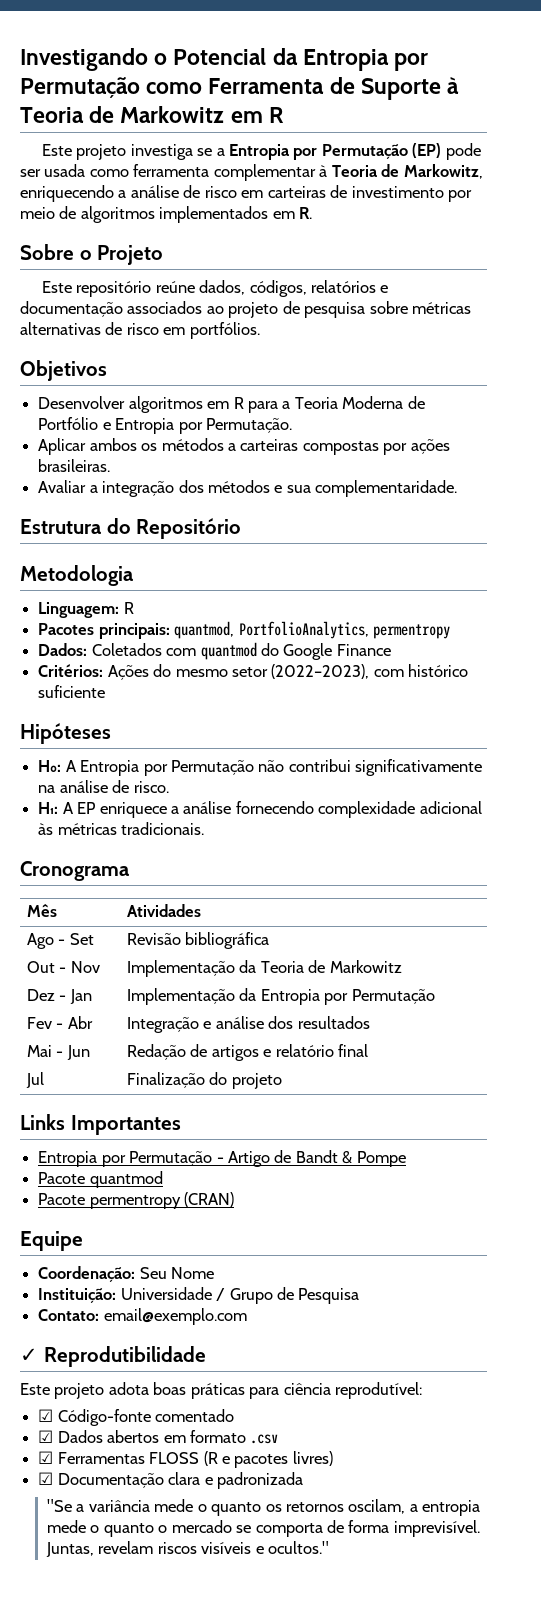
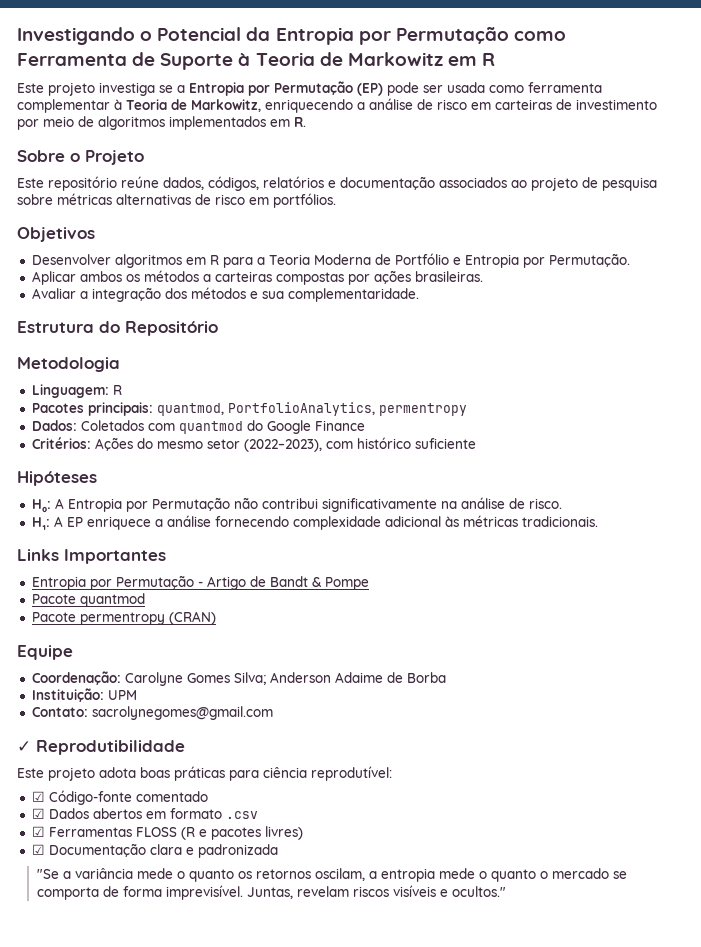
[20,861,129,881] [26,904,57,917] [126,904,201,917] [26,933,94,949] [126,932,270,949] [26,961,100,973] [126,960,402,977] [26,989,92,1004] [126,988,435,1005] [26,1016,93,1029] [126,1016,370,1033] [26,1045,90,1060] [126,1044,369,1061] [25,1072,44,1088] [126,1072,282,1089] // Cronograma // Mês | Atividades // Ago - Set | Revisão bibliográfica // Out - Nov | Implementação da Teoria de Markowitz // Dez - Jan | Implementação da Entropia por Permutação // Fev - Abr | Integração e análise dos resultados // Mai - Jun | Redação de artigos e relatório final // Jul | Finalização do projeto -> (598, 521) none
[139,1267,215,1279] [38,1287,360,1304] Seu Nome // Instituição: Universidade / Grupo de Pesquisa -> [124,672,446,686] [31,688,137,702] Carolyne Gomes Silva; Anderson Adaime de Borba // Instituição: UPM
[103,1308,247,1325] email@exemplo.com -> [91,706,273,720] sacrolynegomes@gmail.com

